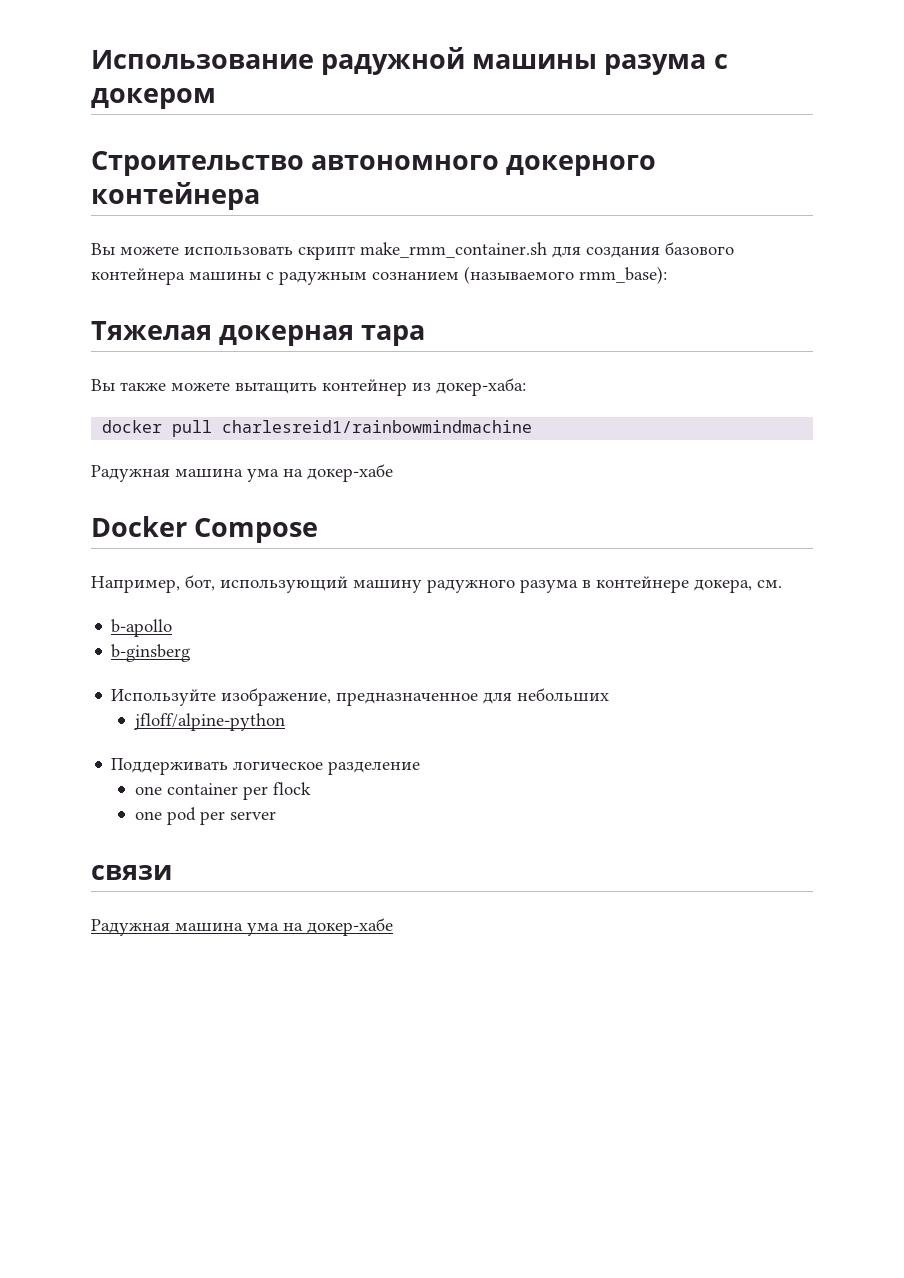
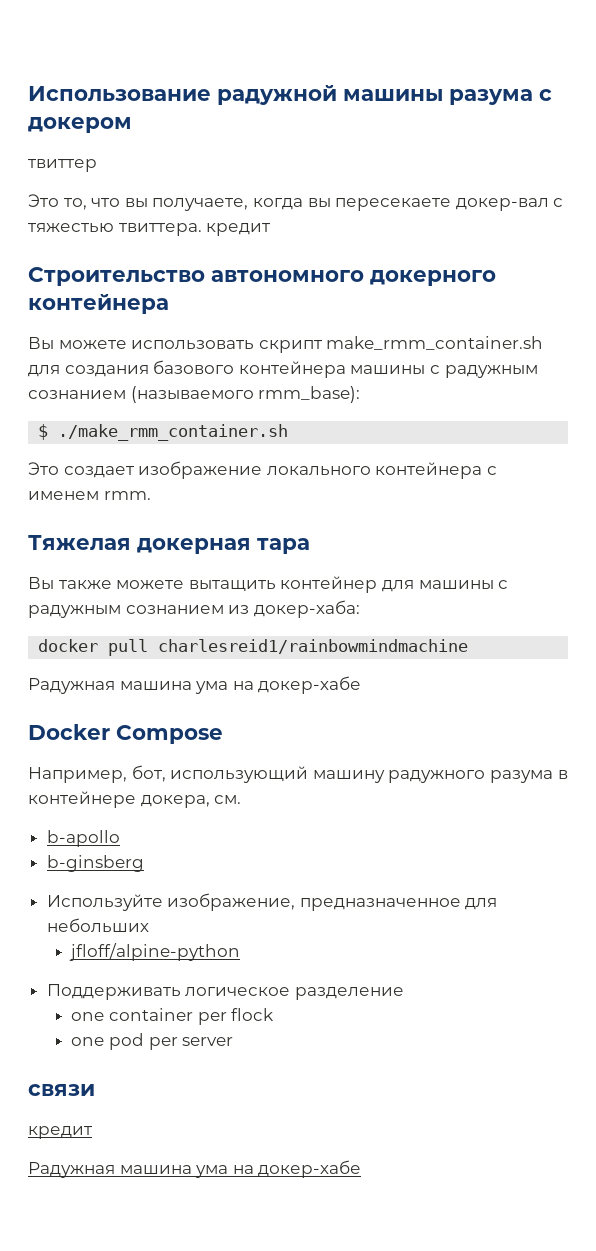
(216, 98) none -> [28,159,97,172] [28,194,564,211] [28,223,271,236] // твиттер // Это то, что вы получаете, когда вы пересекаете докер-вал с тяжестью твиттера. кредит
(667, 275) none -> [38,424,289,441] [28,461,497,479] [28,491,151,500] // $ ./make_rmm_container.sh // Это создает изображение локального контейнера с именем rmm.
(407, 387) none -> [381,580,509,592] [28,605,224,618] для машины с радужным сознанием
(172, 872) none -> [28,1126,92,1139] // кредит

